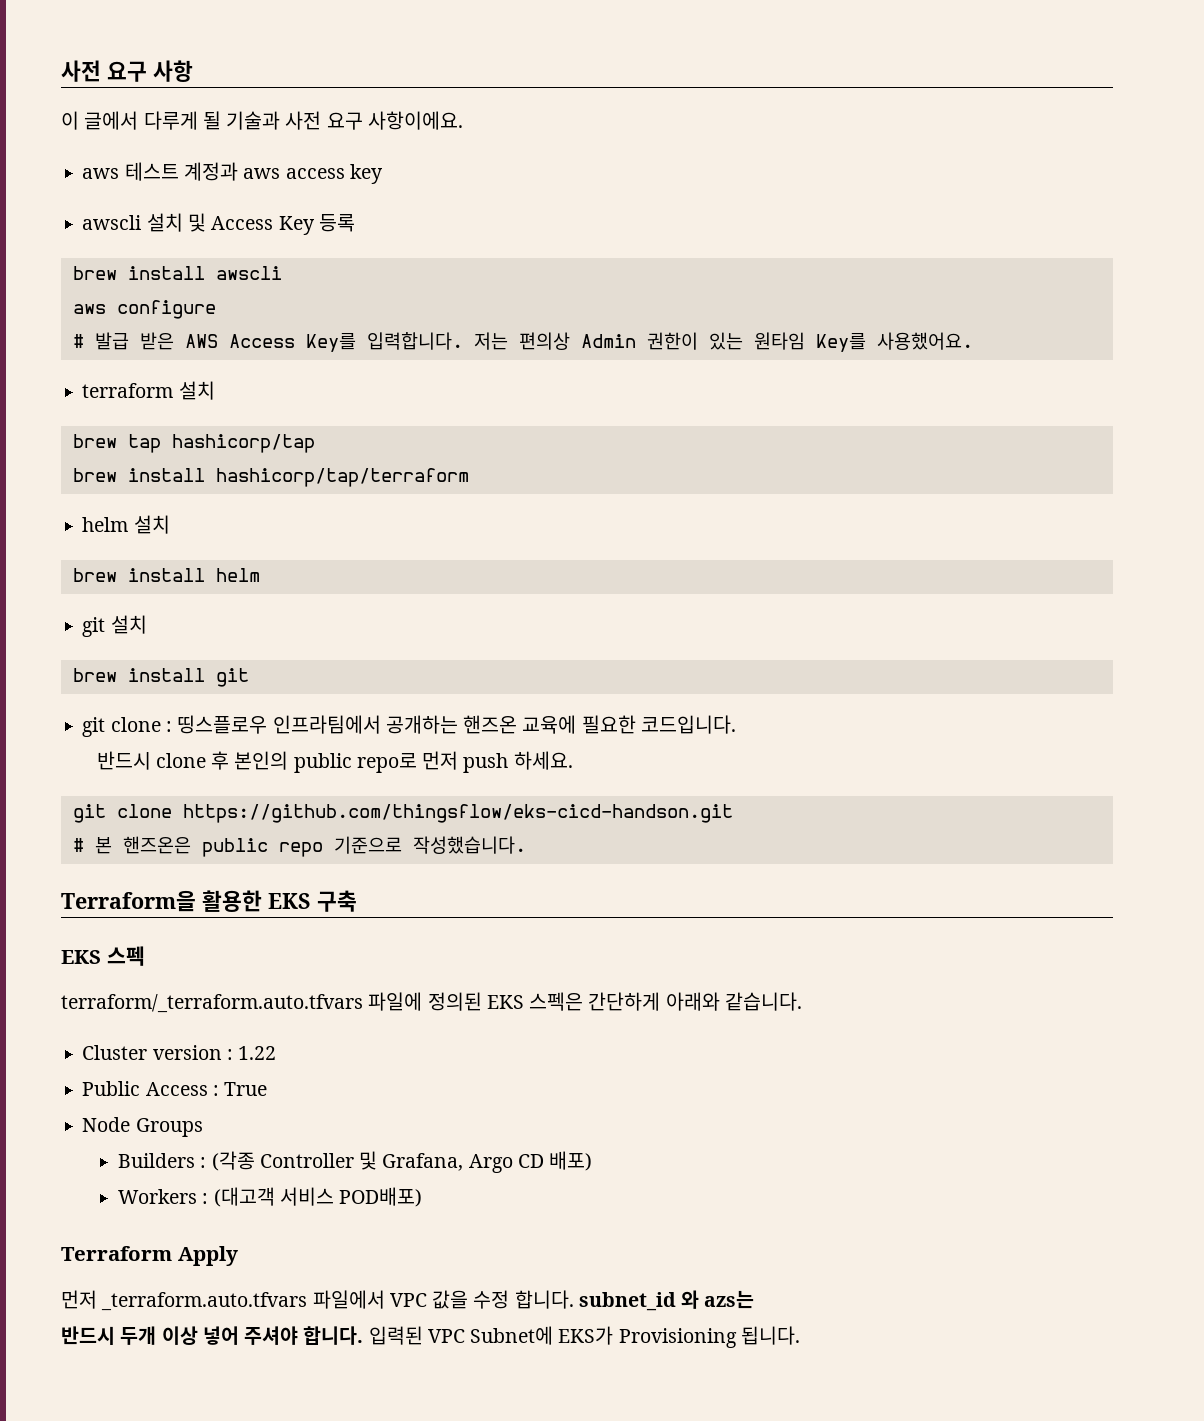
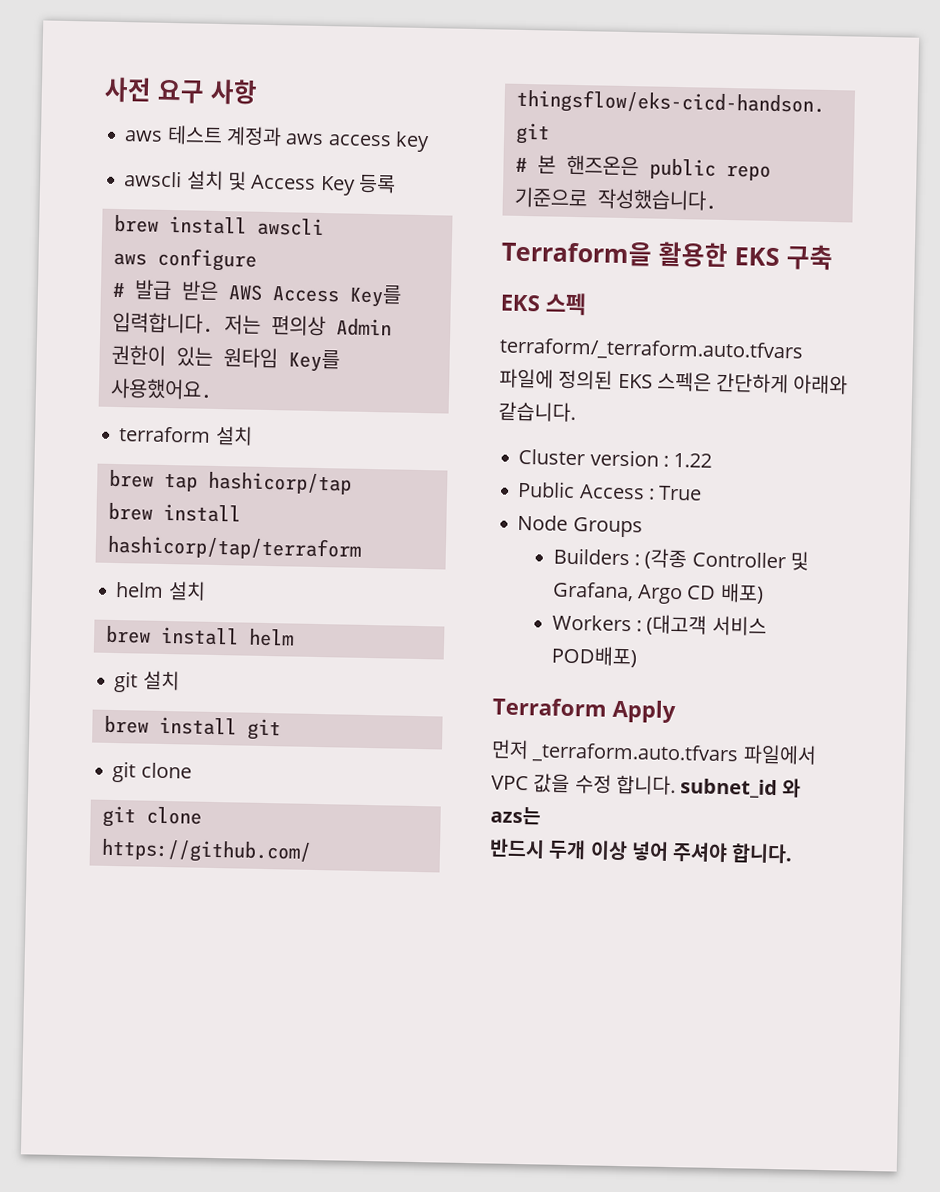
[61,111,463,130] // 이 글에서 다루게 될 기술과 사전 요구 사항이에요. -> (258, 91) none
[165,715,736,734] [96,751,573,773] : 띵스플로우 인프라팀에서 공개하는 핸즈온 교육에 필요한 코드입니다. // 반드시 clone 후 본인의 public repo로 먼저 push 하세요. -> (192, 770) none
[368,1326,800,1348] 입력된 VPC Subnet에 EKS가 Provisioning 됩니다. -> (794, 853) none

